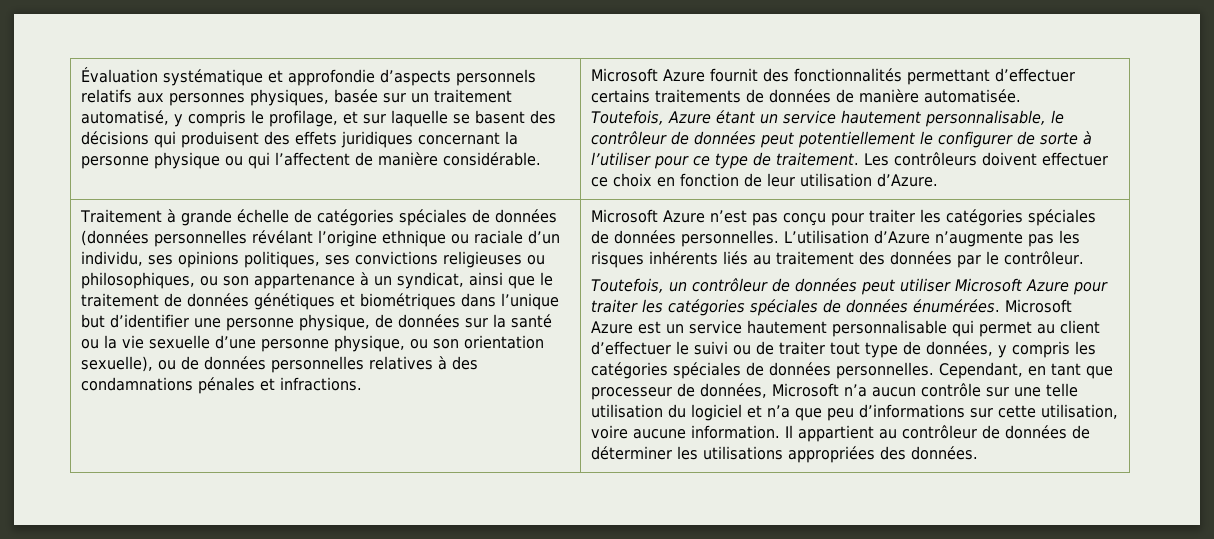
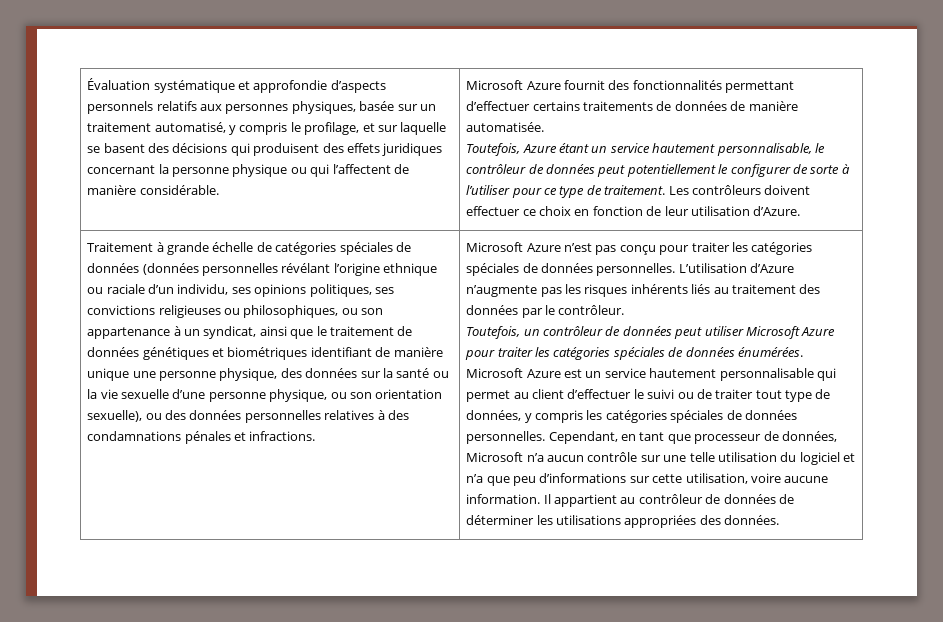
[461,293,560,310] [81,314,190,328] dans l’unique but d’identifier -> [310,347,443,357] [87,368,130,381] identifiant de manière unique
[375,314,394,328] de -> [280,368,302,378] des
[181,356,200,370] de -> [165,410,187,420] des

